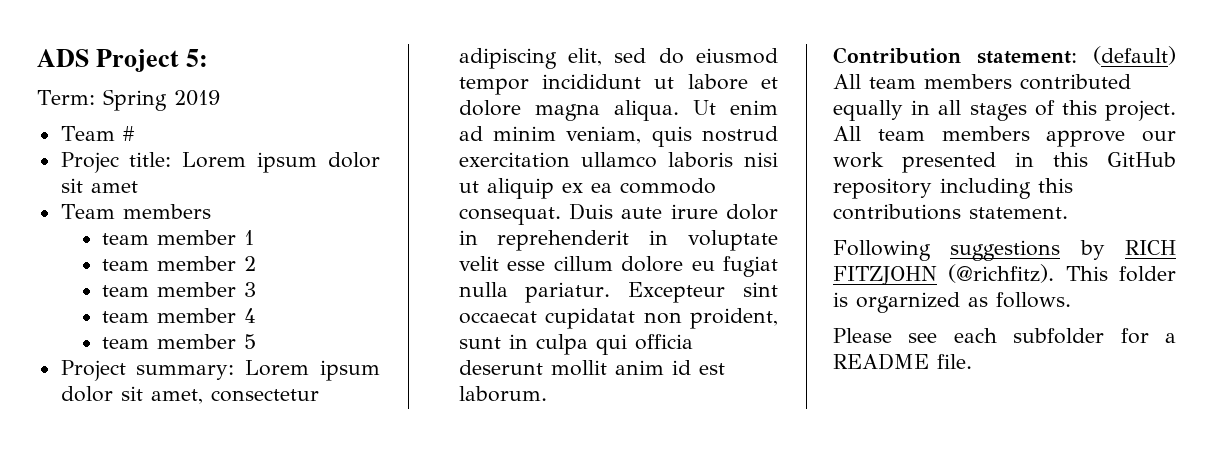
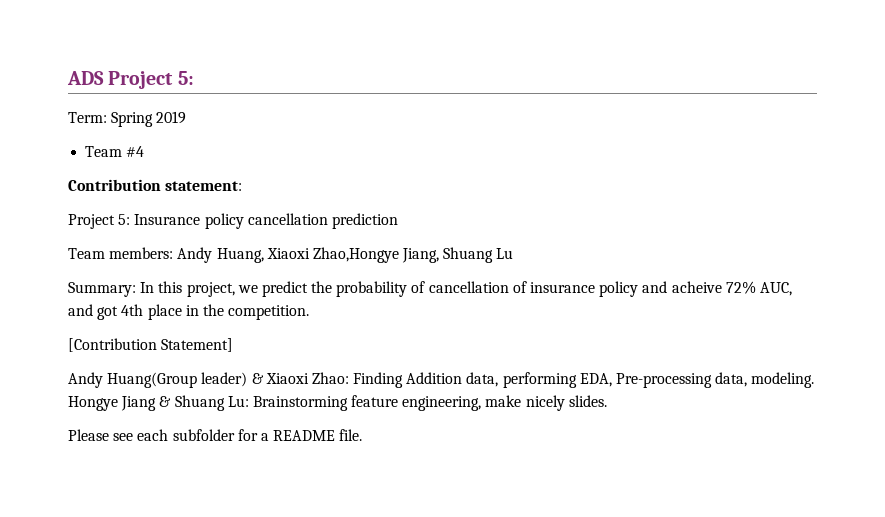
[122,126,135,141] [60,152,380,173] [60,178,138,193] [60,204,211,219] [102,230,255,245] [102,256,257,271] [102,282,257,297] [102,308,257,323] [102,334,257,349] [60,360,381,381] [60,386,319,404] [458,48,778,69] [458,74,778,95] [458,100,778,121] [458,126,778,147] [458,152,778,168] [458,178,716,199] [458,203,778,225] [458,230,778,251] [458,256,778,277] [458,282,778,303] [458,308,778,329] [458,334,693,355] [458,360,725,376] [458,386,547,402] [833,46,1176,65] [833,74,1131,90] [833,100,1176,121] [833,126,1176,147] [833,152,1176,173] [833,178,1073,199] [833,204,1068,220] [833,240,1176,261] [833,264,1176,285] [833,292,1071,313] # // Projec title: Lorem ipsum dolor sit amet // Team members // team member 1 // team member 2 // team member 3 // team member 4 // team member 5 // Project summary: Lorem ipsum dolor sit amet, consectetur adipiscing elit, sed do eiusmod tempor incididunt ut labore et dolore magna aliqua. Ut enim ad minim veniam, quis nostrud exercitation ullamco laboris nisi ut aliquip ex ea commodo consequat. Duis aute irure dolor in reprehenderit in voluptate velit esse cillum dolore eu fugiat nulla pariatur. Excepteur sint occaecat cupidatat non proident, sunt in culpa qui officia deserunt mollit anim id est laborum. // Contribution statement: (default) All team members contributed equally in all stages of this project. All team members approve our work presented in this GitHub repository including this contributions statement. // Following suggestions by RICH FITZJOHN (@richfitz). This folder is orgarnized as follows. -> [126,146,145,157] [68,179,243,191] [68,213,398,229] [68,247,514,263] [68,281,792,297] [68,304,310,320] [68,338,234,352] [68,372,815,388] [68,395,607,411] #4 // Contribution statement: // Project 5: Insurance policy cancellation prediction // Team members: Andy Huang, Xiaoxi Zhao,Hongye Jiang, Shuang Lu // Summary: In this project, we predict the probability of cancellation of insurance policy and acheive 72% AUC, and got 4th place in the competition. // [Contribution Statement] // Andy Huang(Group leader) & Xiaoxi Zhao: Finding Addition data, performing EDA, Pre-processing data, modeling. Hongye Jiang & Shuang Lu: Brainstorming feature engineering, make nicely slides.

